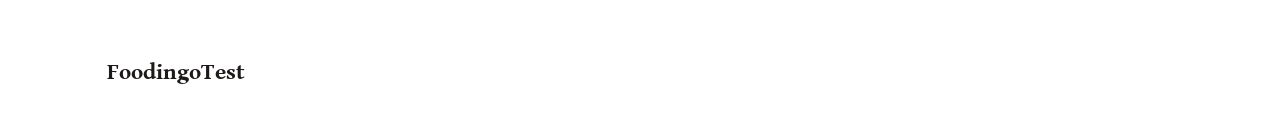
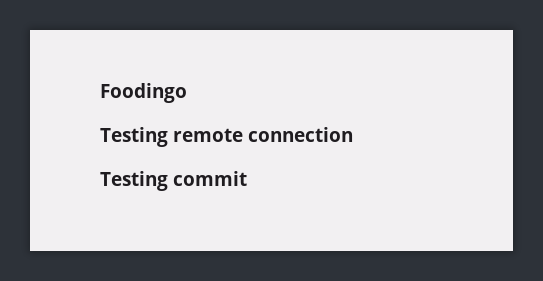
[107,62,245,84] FoodingoTest -> [100,83,187,103] [100,127,354,147] [100,171,248,191] Foodingo // Testing remote connection // Testing commit

